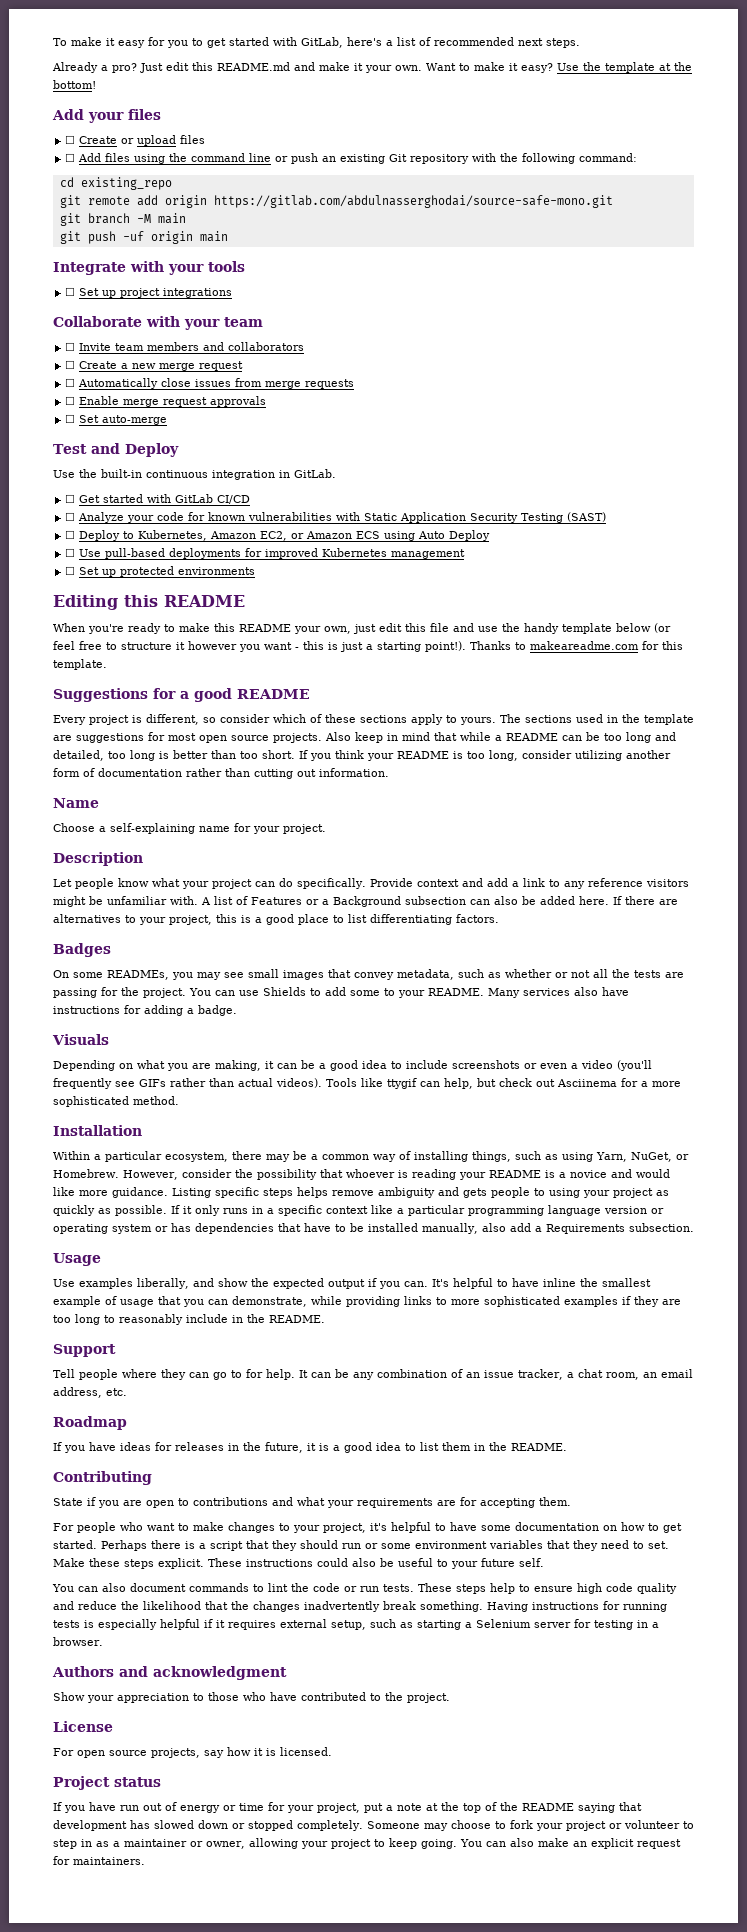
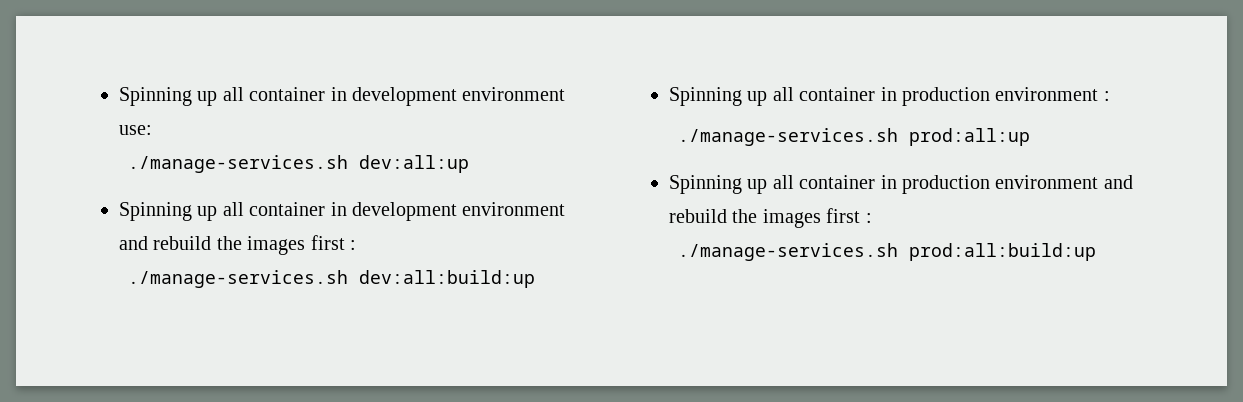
[53,37,580,48] [52,62,692,73] [53,80,96,89] [52,109,161,123] [65,135,206,146] [65,153,638,164] [59,177,172,190] [59,195,613,208] [59,213,186,226] [59,231,228,244] [53,261,245,275] [65,287,233,298] [53,316,263,330] [65,342,305,351] [65,360,244,371] [65,378,355,389] [65,396,267,407] [65,414,168,425] [53,443,179,457] [53,469,336,480] [65,494,251,504] [65,512,607,523] [65,530,491,541] [65,548,466,559] [65,566,256,577] [53,595,245,610] [53,623,671,634] [53,641,683,652] [53,659,107,670] [53,688,310,702] [53,714,694,725] [53,732,676,743] [53,750,671,761] [53,768,389,779] [53,798,99,808] [53,823,326,834] [53,852,143,866] [53,878,689,889] [53,896,678,907] [53,914,499,925] [53,943,111,957] [53,969,684,980] [53,987,629,998] [53,1005,237,1016] [52,1034,109,1045] [53,1060,652,1071] [53,1078,681,1089] [53,1096,179,1107] [53,1125,142,1136] [53,1151,689,1162] [53,1169,670,1180] [53,1187,669,1198] [53,1205,664,1216] [53,1223,694,1234] [53,1253,101,1266] [53,1278,651,1289] [53,1296,681,1307] [53,1314,325,1325] [53,1344,116,1357] [53,1369,693,1380] [53,1387,127,1398] [53,1416,127,1430] [53,1442,567,1453] [53,1471,152,1485] [53,1497,571,1508] [53,1522,682,1533] [53,1540,669,1551] [53,1558,544,1569] [52,1583,677,1594] [53,1601,667,1612] [53,1619,659,1630] [53,1637,103,1646] [52,1666,287,1680] [53,1692,450,1703] [53,1721,113,1732] [53,1747,332,1758] [53,1776,161,1790] [53,1802,642,1813] [53,1820,694,1831] [53,1838,681,1849] [53,1856,145,1865] To make it easy for you to get started with GitLab, here's a list of recommended next steps. // Already a pro? Just edit this README.md and make it your own. Want to make it easy? Use the template at the bottom! // Add your files // ☐ Create or upload files // ☐ Add files using the command line or push an existing Git repository with the following command: // cd existing_repo // git remote add origin https://gitlab.com/abdulnasserghodai/source-safe-mono.git // git branch -M main // git push -uf origin main // Integrate with your tools // ☐ Set up project integrations // Collaborate with your team // ☐ Invite team members and collaborators // ☐ Create a new merge request // ☐ Automatically close issues from merge requests // ☐ Enable merge request approvals // ☐ Set auto-merge // Test and Deploy // Use the built-in continuous integration in GitLab. // ☐ Get started with GitLab CI/CD // ☐ Analyze your code for known vulnerabilities with Static Application Security Testing (SAST) // ☐ Deploy to Kubernetes, Amazon EC2, or Amazon ECS using Auto Deploy // ☐ Use pull-based deployments for improved Kubernetes management // ☐ Set up protected environments // Editing this README // When you're ready to make this README your own, just edit this file and use the handy template below (or feel free to structure it however you want - this is just a starting point!). Thanks to makeareadme.com for this template. // Suggestions for a good README // Every project is different, so consider which of these sections apply to yours. The sections used in the template are suggestions for most open source projects. Also keep in mind that while a README can be too long and detailed, too long is better than too short. If you think your README is too long, consider utilizing another form of documentation rather than cutting out information. // Name // Choose a self-explaining name for your project. // Description // Let people know what your project can do specifically. Provide context and add a link to any reference visitors might be unfamiliar with. A list of Features or a Background subsection can also be added here. If there are alternatives to your project, this is a good place to list differentiating factors. // Badges // On some READMEs, you may see small images that convey metadata, such as whether or not all the tests are passing for the project. You can use Shields to add some to your README. Many services also have instructions for adding a badge. // Visuals // Depending on what you are making, it can be a good idea to include screenshots or even a video (you'll frequently see GIFs rather than actual videos). Tools like ttygif can help, but check out Asciinema for a more sophisticated method. // Installation // Within a particular ecosystem, there may be a common way of installing things, such as using Yarn, NuGet, or Homebrew. However, consider the possibility that whoever is reading your README is a novice and would like more guidance. Listing specific steps helps remove ambiguity and gets people to using your project as quickly as possible. If it only runs in a specific context like a particular programming language version or operating system or has dependencies that have to be installed manually, also add a Requirements subsection. // Usage // Use examples liberally, and show the expected output if you can. It's helpful to have inline the smallest example of usage that you can demonstrate, while providing links to more sophisticated examples if they are too long to reasonably include in the README. // Support // Tell people where they can go to for help. It can be any combination of an issue tracker, a chat room, an email address, etc. // Roadmap // If you have ideas for releases in the future, it is a good idea to list them in the README. // Contributing // State if you are open to contributions and what your requirements are for accepting them. // For people who want to make changes to your project, it's helpful to have some documentation on how to get started. Perhaps there is a script that they should run or some environment variables that they need to set. Make these steps explicit. These instructions could also be useful to your future self. // You can also document commands to lint the code or run tests. These steps help to ensure high code quality and reduce the likelihood that the changes inadvertently break something. Having instructions for running tests is especially helpful if it requires external setup, such as starting a Selenium server for testing in a browser. // Authors and acknowledgment // Show your appreciation to those who have contributed to the project. // License // For open source projects, say how it is licensed. // Project status // If you have run out of energy or time for your project, put a note at the top of the README saying that development has slowed down or stopped completely. Someone may choose to fork your project or volunteer to step in as a maintainer or owner, allowing your project to keep going. You can also make an explicit request for maintainers. -> [119,87,566,106] [119,125,152,135] [128,155,470,173] [119,202,566,221] [119,235,356,255] [128,270,536,288] [669,87,1110,106] [678,128,1031,146] [669,175,1133,194] [669,208,872,228] [678,243,1097,261] Spinning up all container in development environment use: // ./manage-services.sh dev:all:up // Spinning up all container in development environment and rebuild the images first : // ./manage-services.sh dev:all:build:up // Spinning up all container in production environment : // ./manage-services.sh prod:all:up // Spinning up all container in production environment and rebuild the images first : // ./manage-services.sh prod:all:build:up

